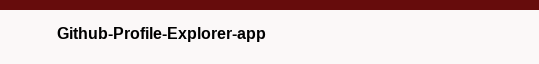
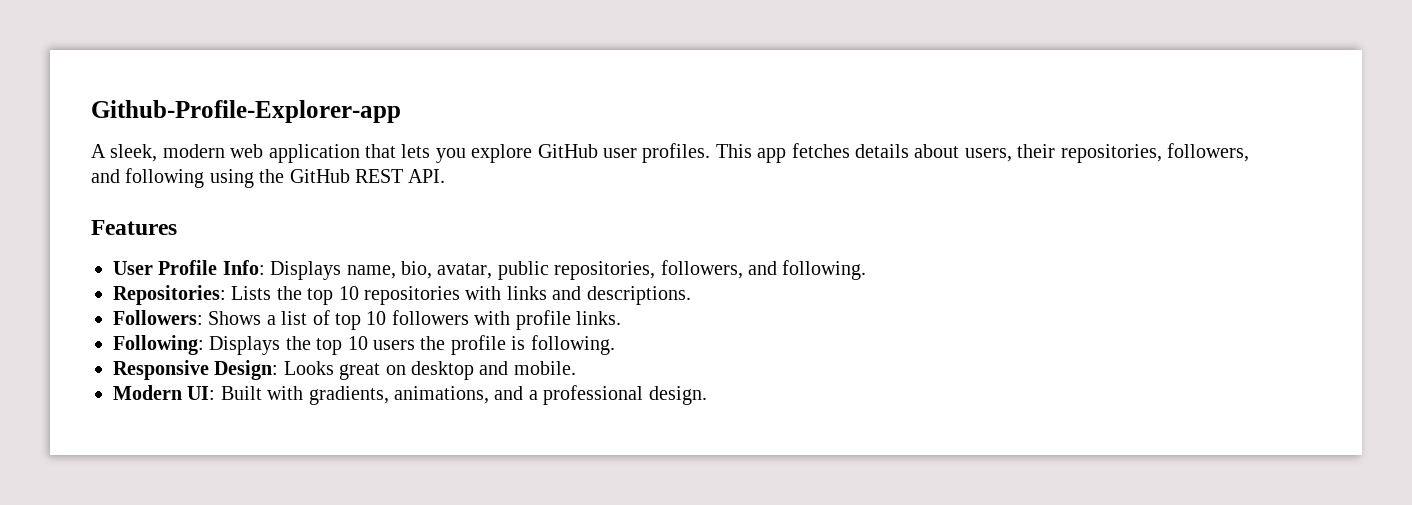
(266, 34) none -> [91,143,1249,163] [91,168,446,188] [91,220,177,235] [113,260,867,280] [113,285,691,305] [113,310,621,330] [113,335,615,355] [113,360,576,380] [113,385,707,405] // A sleek, modern web application that lets you explore GitHub user profiles. This app fetches details about users, their repositories, followers, and following using the GitHub REST API. // Features // User Profile Info: Displays name, bio, avatar, public repositories, followers, and following. // Repositories: Lists the top 10 repositories with links and descriptions. // Followers: Shows a list of top 10 followers with profile links. // Following: Displays the top 10 users the profile is following. // Responsive Design: Looks great on desktop and mobile. // Modern UI: Built with gradients, animations, and a professional design.

